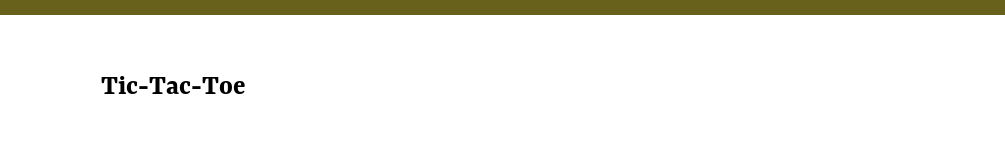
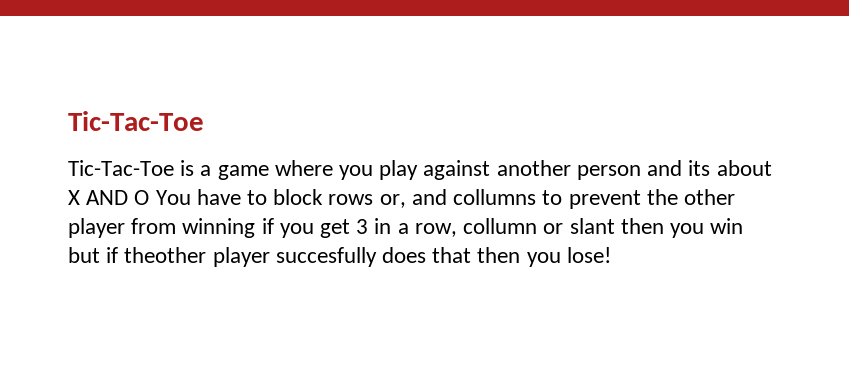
[101,76,246,94] Tic-Tac-Toe -> [68,111,204,131] [68,160,772,180] [68,189,735,209] [68,218,744,238] [68,247,611,267] Tic-Tac-Toe // Tic-Tac-Toe is a game where you play against another person and its about X AND O You have to block rows or, and collumns to prevent the other player from winning if you get 3 in a row, collumn or slant then you win but if theother player succesfully does that then you lose!

